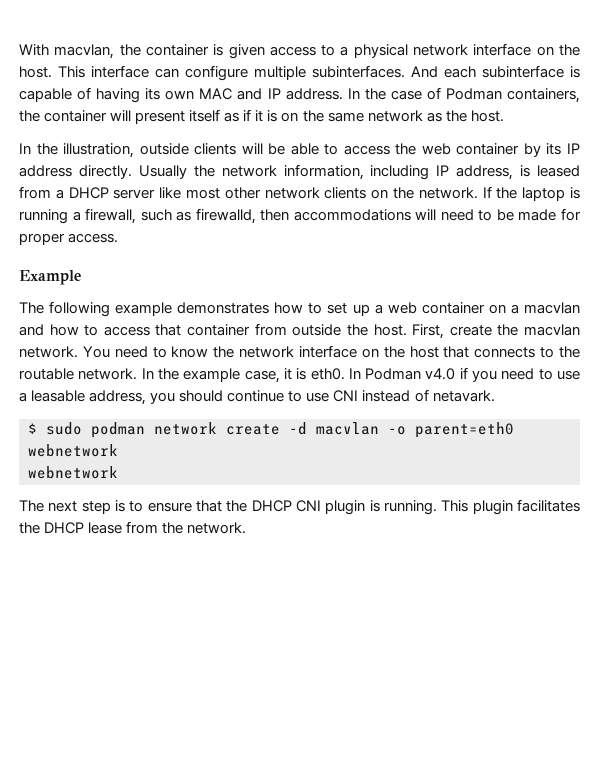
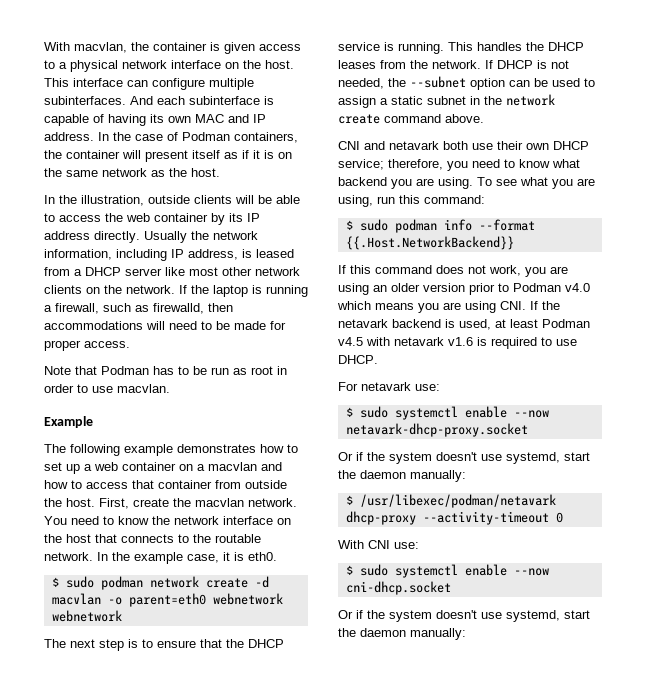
(119, 238) none -> [44,366,287,375] [44,384,170,393] // Note that Podman has to be run as root in order to use macvlan.
[348,367,580,382] [19,389,495,405] In Podman v4.0 if you need to use a leasable address, you should continue to use CNI instead of netavark. -> (277, 556) none
[296,500,366,515] CNI plugin -> [338,42,380,51] service
[472,499,580,515] [19,522,123,534] plugin facilitates the DHCP lease -> [477,42,584,51] [338,60,376,69] handles the DHCP leases
(247, 528) none -> [485,60,569,69] [338,76,595,90] [338,94,555,108] [338,114,484,124] [338,141,589,150] [338,159,580,171] [338,177,595,189] [338,195,485,207] [345,219,535,233] [345,236,514,250] [338,265,568,277] [338,283,590,295] [337,301,560,313] [338,319,590,330] [338,337,577,349] [338,355,378,364] [338,382,440,391] [345,406,549,420] [345,423,528,437] [338,452,590,464] [338,470,466,482] [345,494,556,508] [345,511,563,525] [338,540,419,549] [345,564,549,578] [345,581,451,595] [338,610,590,622] [338,628,466,640] If DHCP is not needed, the --subnet option can be used to assign a static subnet in the network create command above. // CNI and netavark both use their own DHCP service; therefore, you need to know what backend you are using. To see what you are using, run this command: // $ sudo podman info --format {{.Host.NetworkBackend}} // If this command does not work, you are using an older version prior to Podman v4.0 which means you are using CNI. If the netavark backend is used, at least Podman v4.5 with netavark v1.6 is required to use DHCP. // For netavark use: // $ sudo systemctl enable --now netavark-dhcp-proxy.socket // Or if the system doesn't use systemd, start the daemon manually: // $ /usr/libexec/podman/netavark dhcp-proxy --activity-timeout 0 // With CNI use: // $ sudo systemctl enable --now cni-dhcp.socket // Or if the system doesn't use systemd, start the daemon manually:

